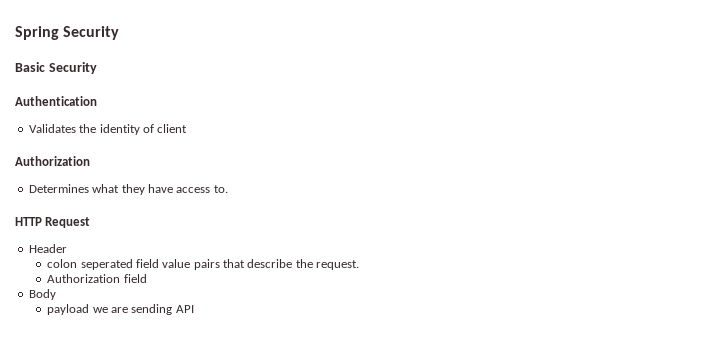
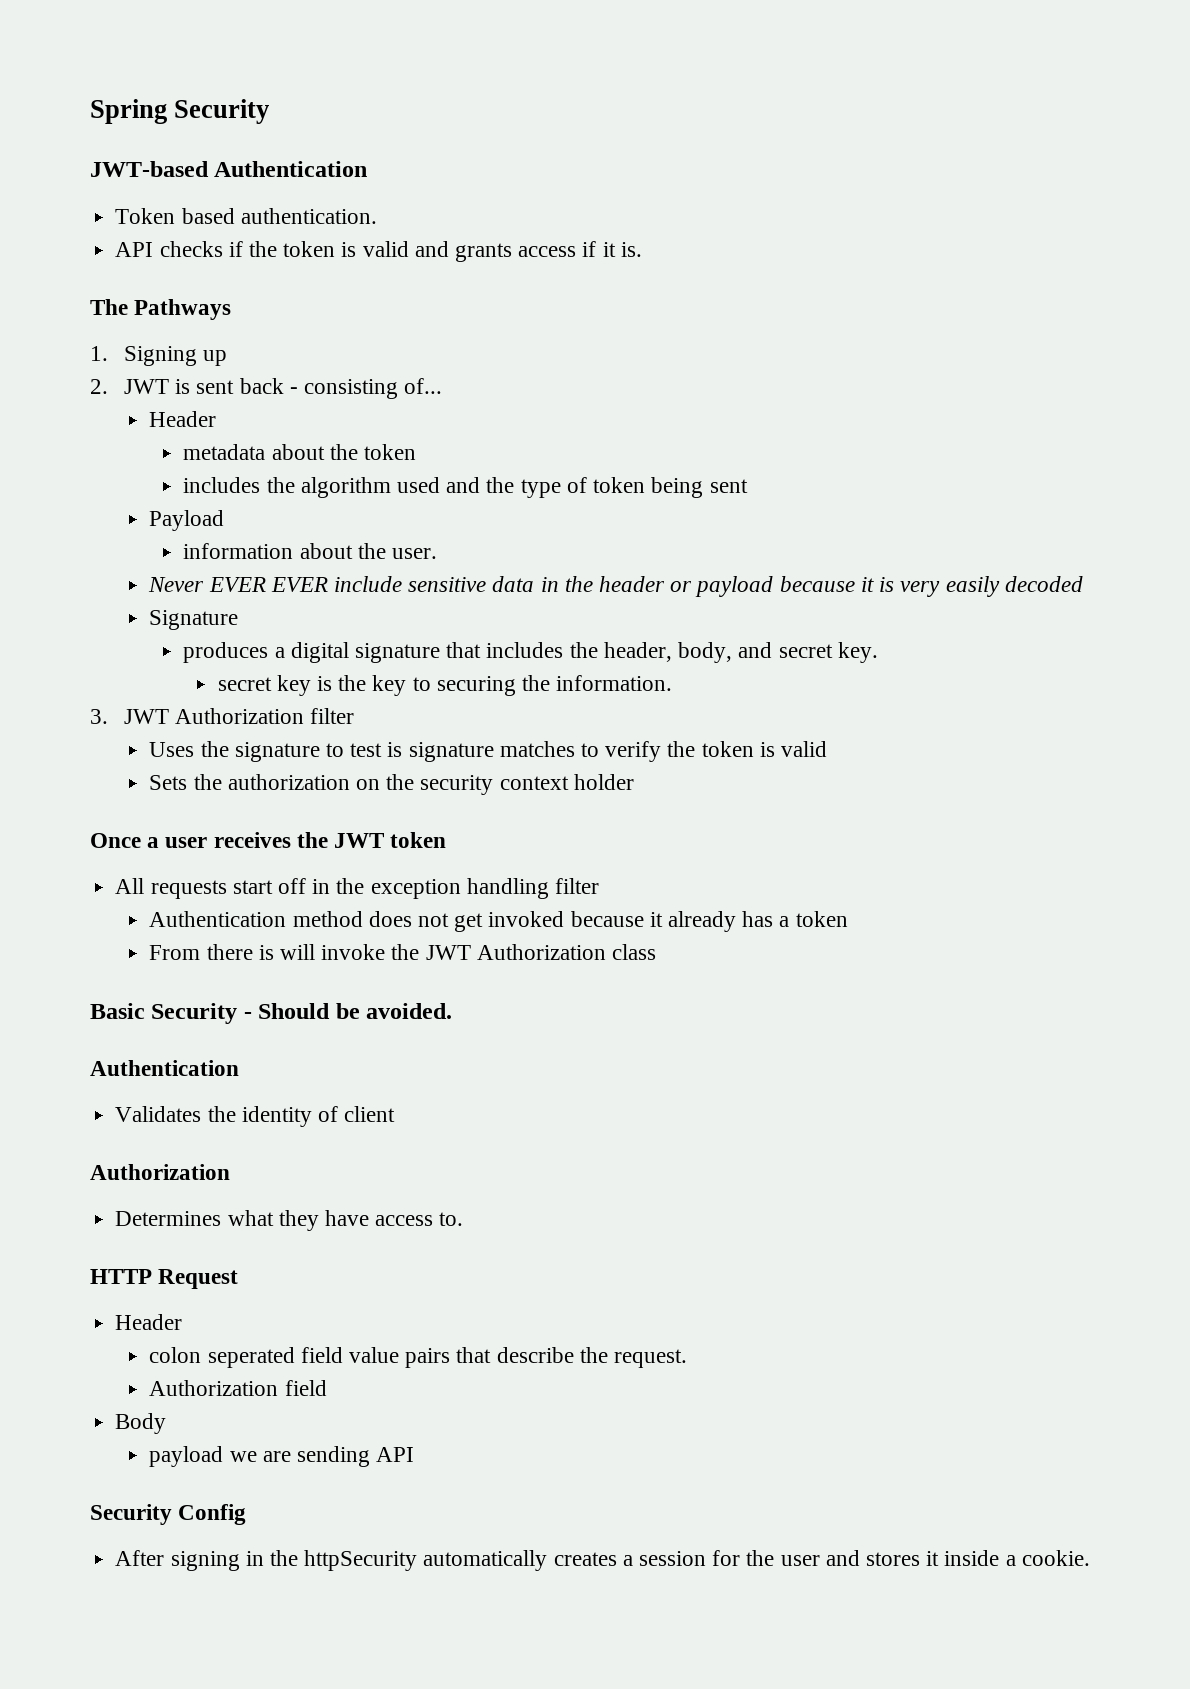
[15,62,97,74] Basic Security -> [90,161,368,177] [115,208,377,224] [115,241,642,262] [90,299,232,320] [90,346,228,366] [90,378,443,399] [149,411,217,427] [183,444,417,460] [183,477,748,498] [149,510,225,531] [183,543,438,559] [148,576,1083,597] [149,610,239,630] [183,642,878,663] [217,675,673,696] [90,708,355,724] [149,741,828,762] [149,774,634,795] [90,832,447,848] [115,878,599,899] [149,911,848,932] [149,944,657,960] [90,1003,453,1024] JWT-based Authentication // Token based authentication. // API checks if the token is valid and grants access if it is. // The Pathways // 1. Signing up // 2. JWT is sent back - consisting of... // Header // metadata about the token // includes the algorithm used and the type of token being sent // Payload // information about the user. // Never EVER EVER include sensitive data in the header or payload because it is very easily decoded // Signature // produces a digital signature that includes the header, body, and secret key. // secret key is the key to securing the information. // 3. JWT Authorization filter // Uses the signature to test is signature matches to verify the token is valid // Sets the authorization on the security context holder // Once a user receives the JWT token // All requests start off in the exception handling filter // Authentication method does not get invoked because it already has a token // From there is will invoke the JWT Authorization class // Basic Security - Should be avoided.
(194, 309) none -> [90,1504,247,1525] [115,1550,1090,1571] // Security Config // After signing in the httpSecurity automatically creates a session for the user and stores it inside a cookie.

